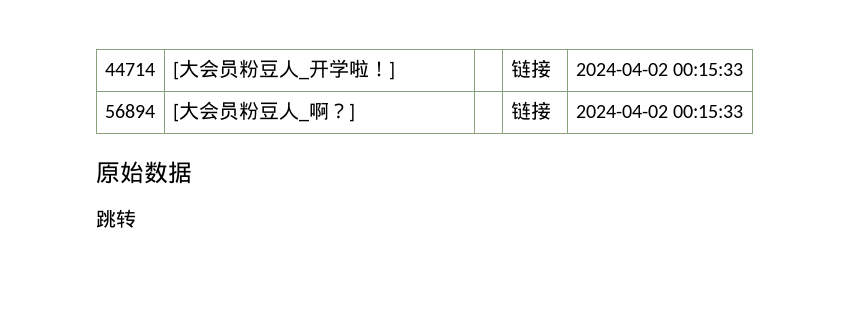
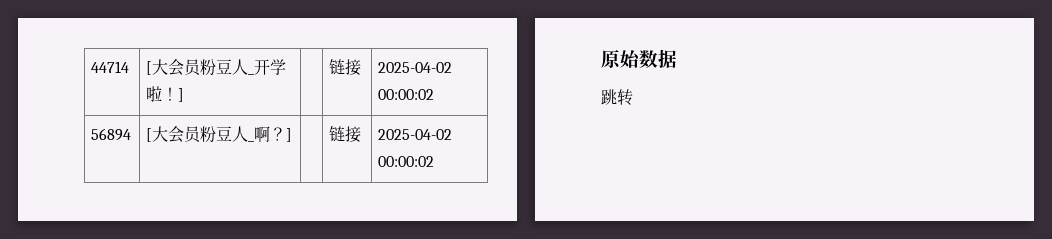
[575,63,744,76] 2024-04-02 00:15:33 -> [378,62,453,73] [378,89,435,100] 2025-04-02 00:00:02
[575,105,744,118] 2024-04-02 00:15:33 -> [378,129,453,140] [378,156,435,167] 2025-04-02 00:00:02

